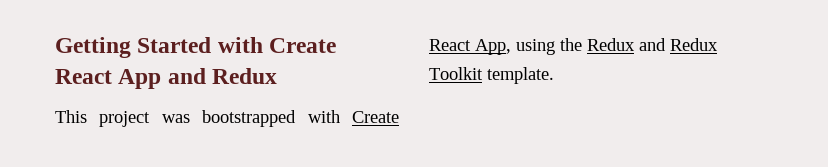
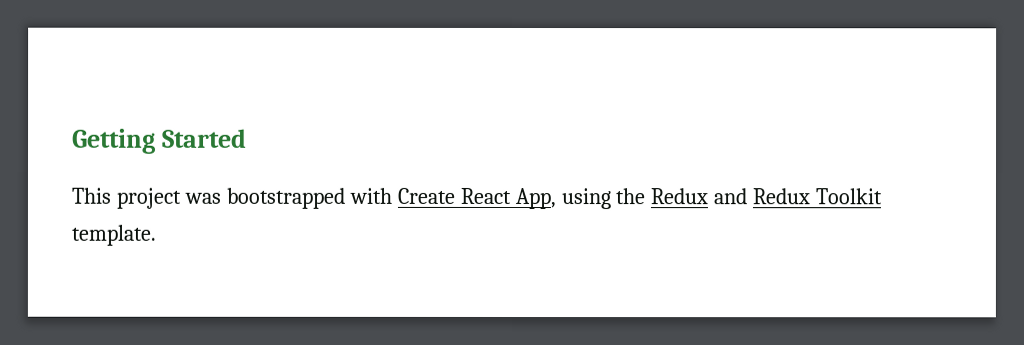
[217,37,337,53] [55,68,278,89] with Create React App and Redux -> (247, 138) none

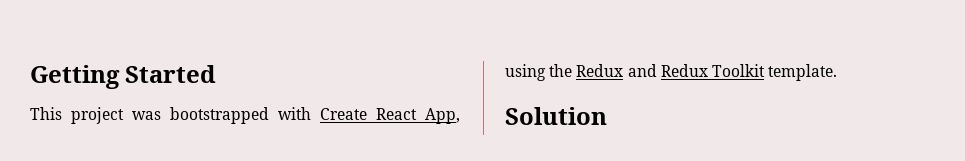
(156, 235) none -> [505,107,607,125] // Solution

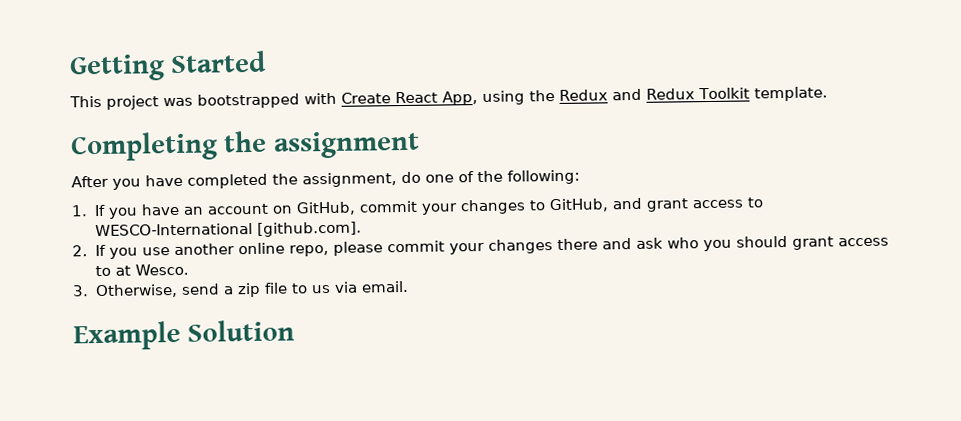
(838, 72) none -> [70,130,420,162] [71,169,580,190] [71,197,763,219] [94,221,362,237] [72,235,889,259] [94,263,190,277] [72,280,409,299] [73,320,181,351] Completing the assignment // After you have completed the assignment, do one of the following: // 1. If you have an account on GitHub, commit your changes to GitHub, and grant access to WESCO-International [github.com]. // 2. If you use another online repo, please commit your changes there and ask who you should grant access to at Wesco. // 3. Otherwise, send a zip file to us via email. // Example

